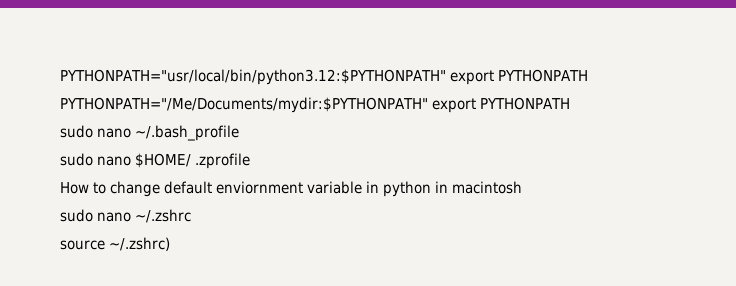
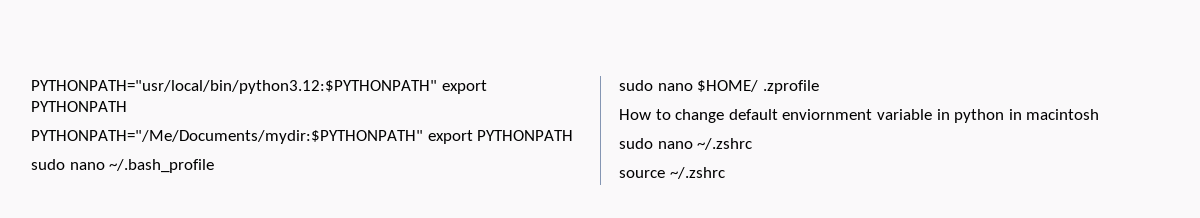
[109,237,170,251] ~/.zshrc) -> [669,167,725,179] ~/.zshrc

